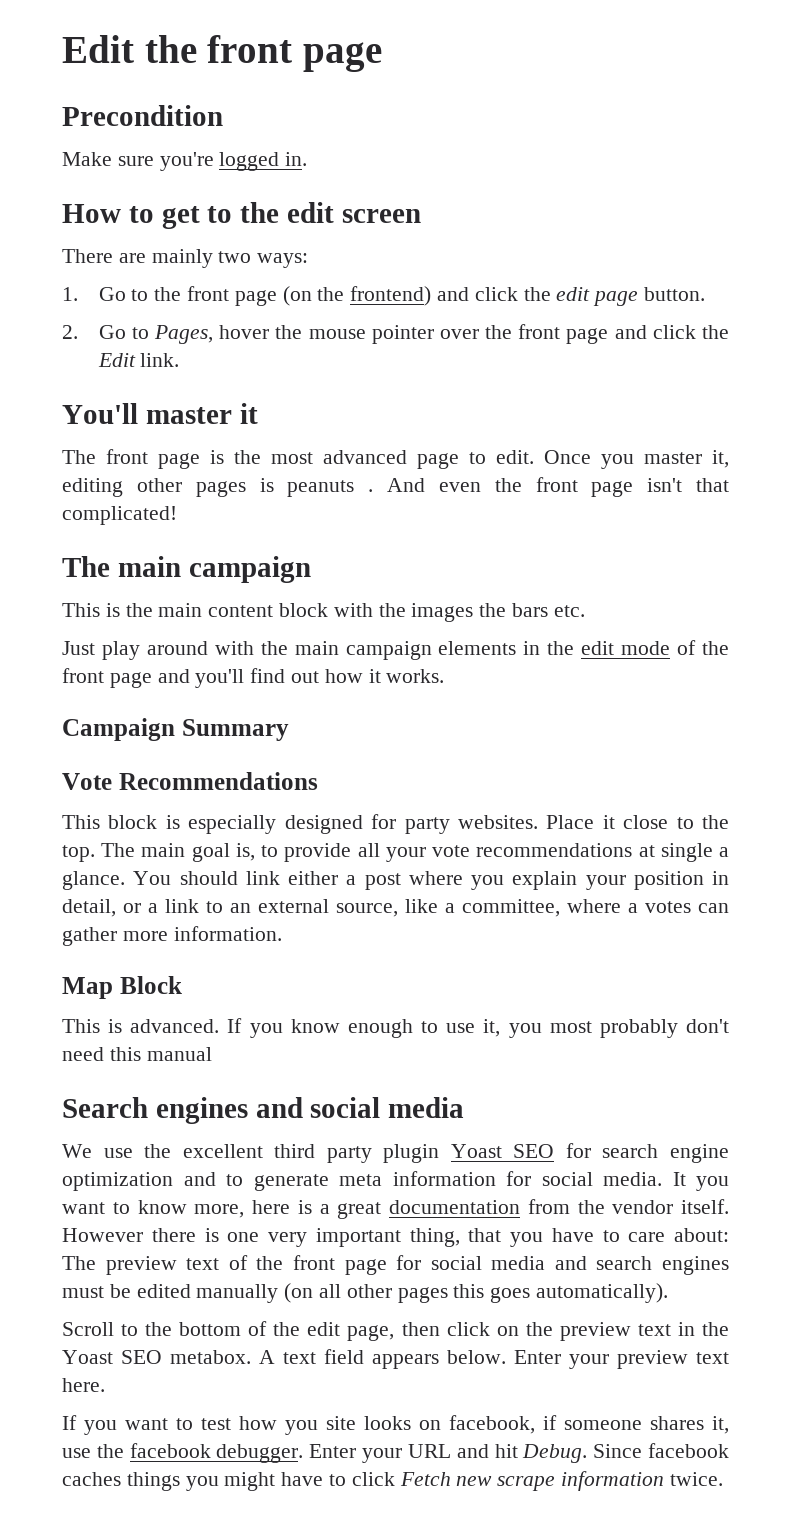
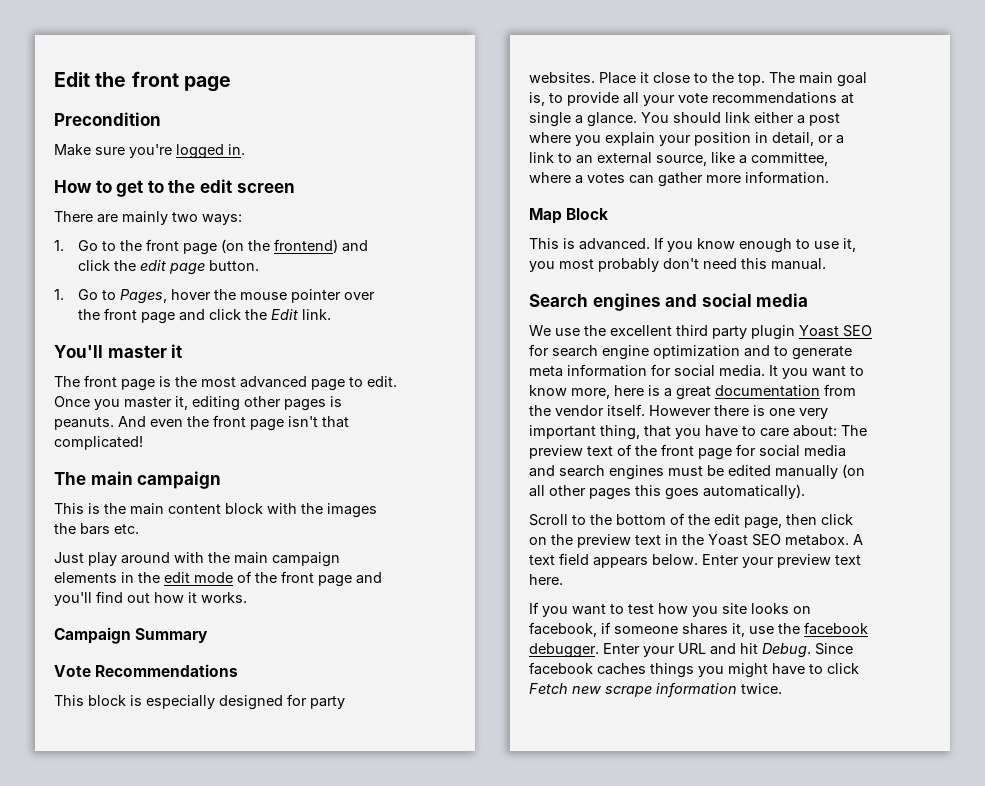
[62,325,78,339] 2. -> [54,289,64,300] 1.
[287,480,374,497] peanuts . -> [54,417,114,430] peanuts.
[146,1047,212,1061] manual -> [771,258,826,270] manual.

